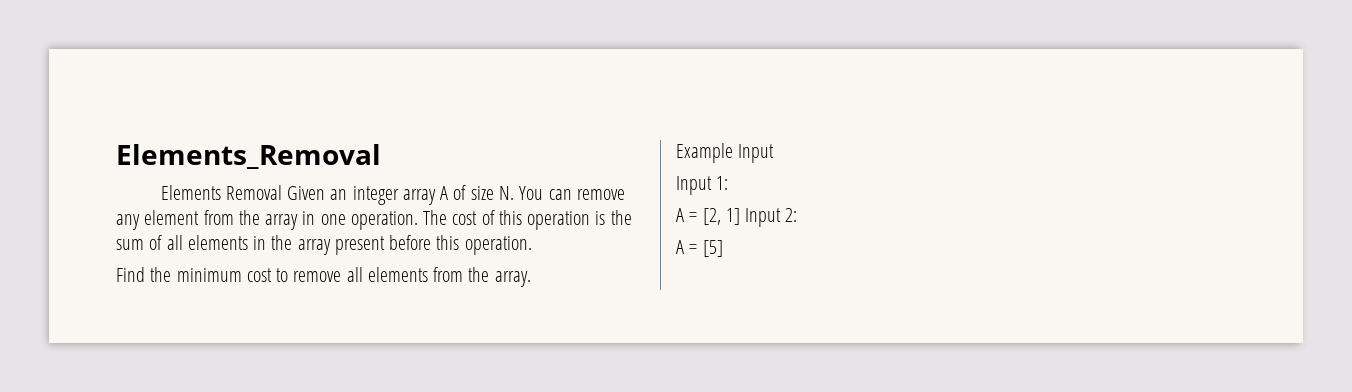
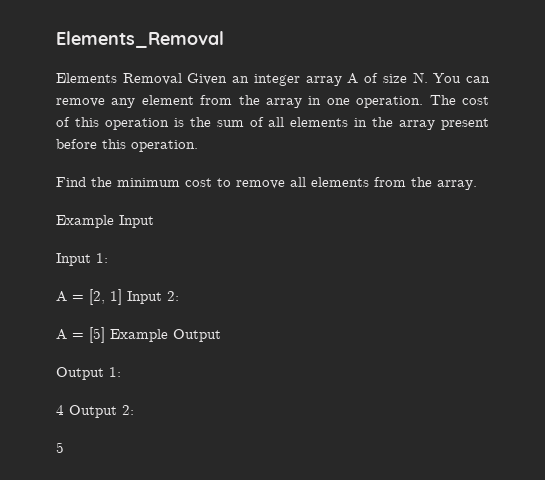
(723, 248) none -> [110,329,221,342] [56,367,121,380] [56,405,134,418] [56,442,64,453] Example Output // Output 1: // 4 Output 2: // 5

